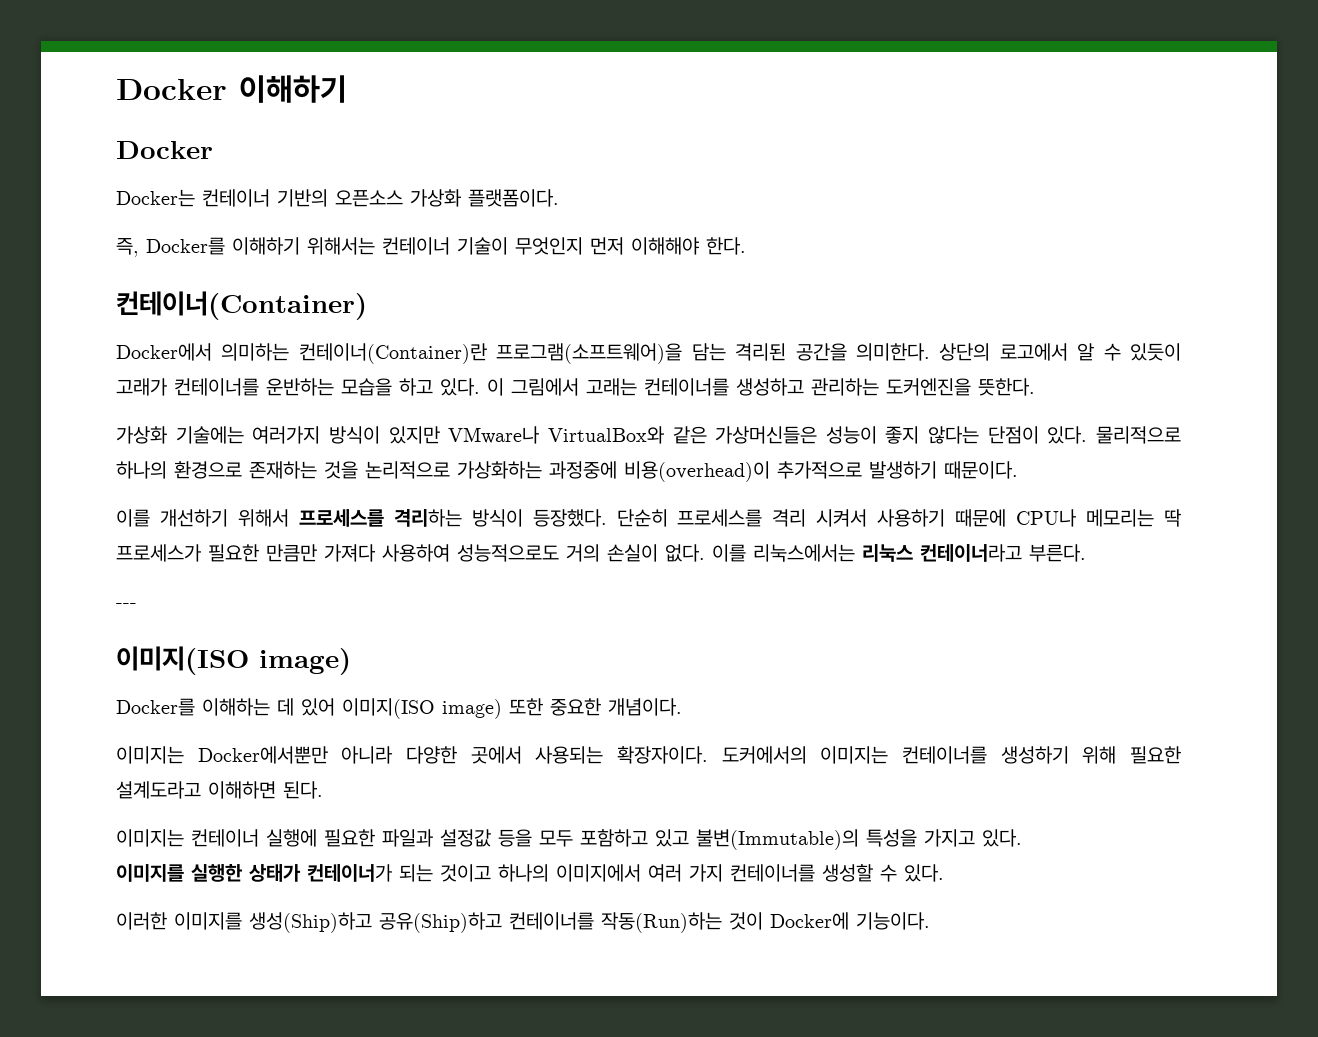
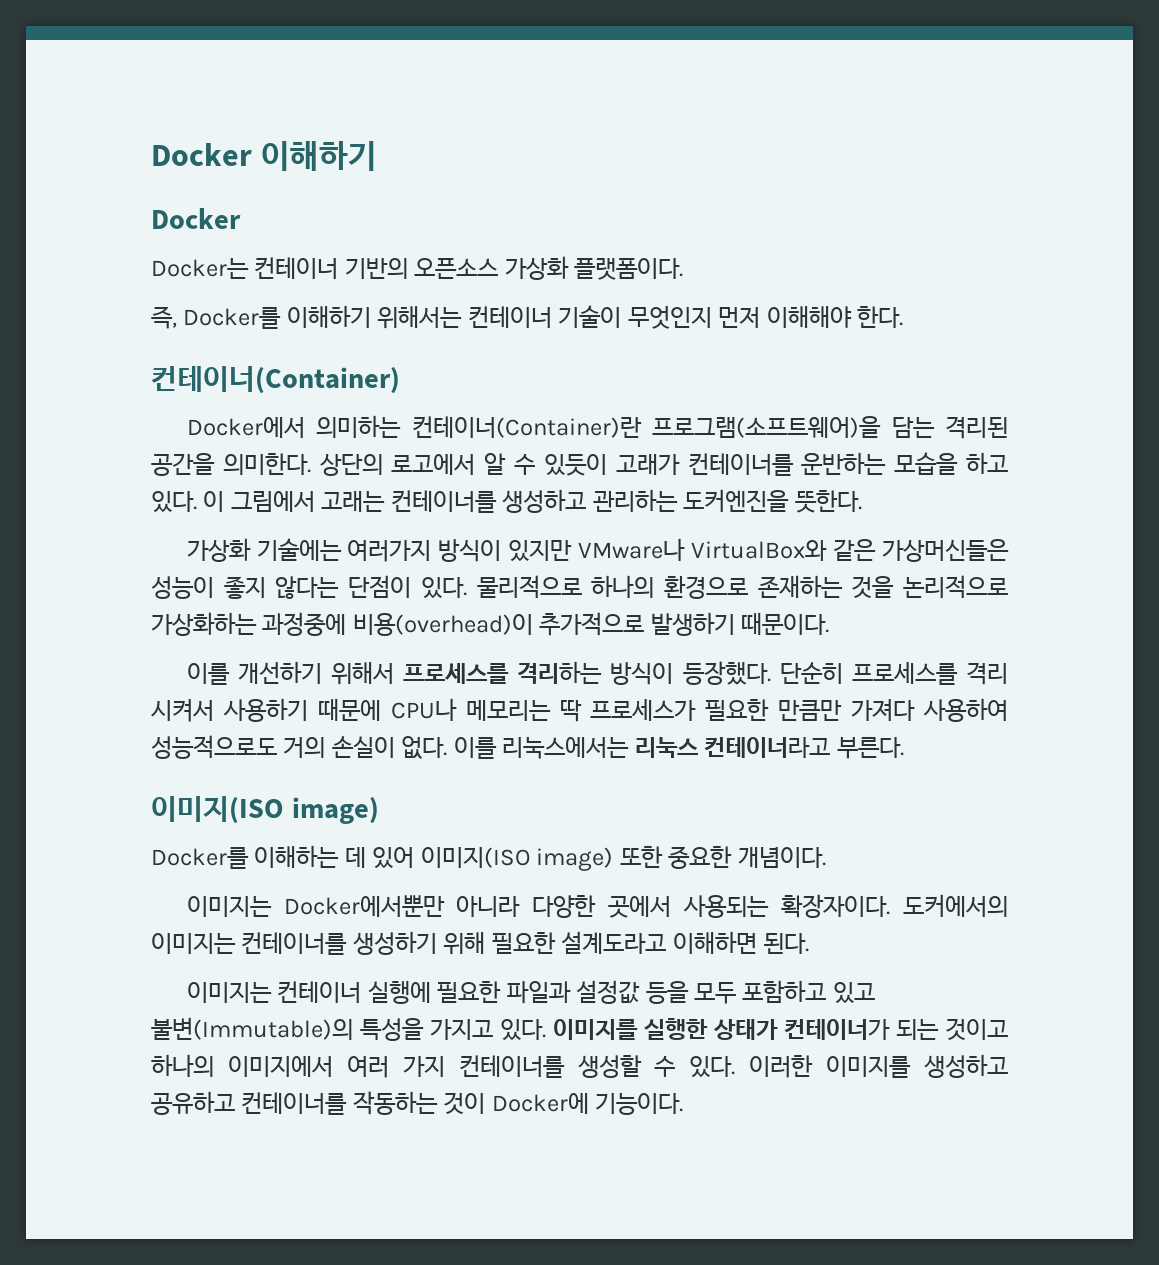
[116,603,137,608] // --- -> (904, 748) none
(1022, 838) // -> (546, 1030) none
(944, 873) // -> (736, 1067) none
[249,912,722,933] 생성(Ship)하고 공유(Ship)하고 컨테이너를 작동(Run)하는 -> [923,1054,1008,1078] [151,1091,438,1115] 생성하고 공유하고 컨테이너를 작동하는

